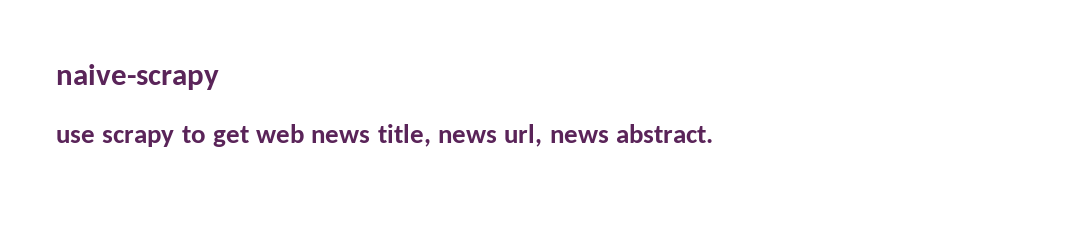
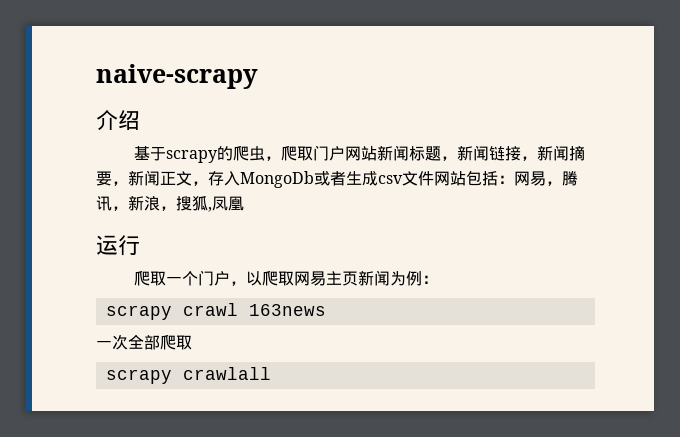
[56,124,713,147] use scrapy to get web news title, news url, news abstract. -> [96,110,140,131] [133,145,585,163] [96,170,578,188] [96,195,244,212] [96,235,140,256] [133,270,438,286] [105,303,326,320] [96,334,192,350] [105,367,271,384] 介绍 // 基于scrapy的爬虫，爬取门户网站新闻标题，新闻链接，新闻摘要，新闻正文，存入MongoDb或者生成csv文件网站包括：网易，腾讯，新浪，搜狐,凤凰 // 运行 // 爬取一个门户，以爬取网易主页新闻为例： // scrapy crawl 163news // 一次全部爬取 // scrapy crawlall

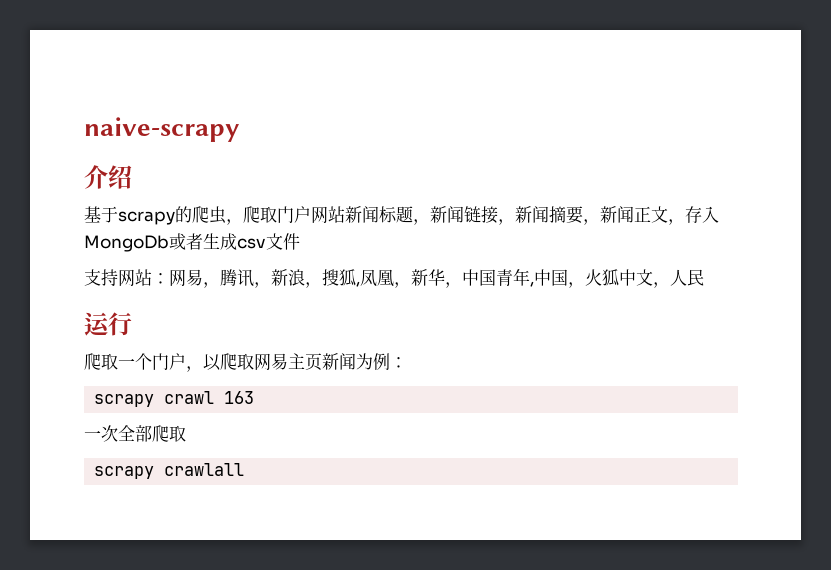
[434,170,498,186] 网站包括 -> [84,269,152,287] // 支持网站
(244, 203) none -> [394,268,704,288] ，新华，中国青年,中国，火狐中文，人民
[248,304,326,316] 163news -> [224,391,255,404] 163

